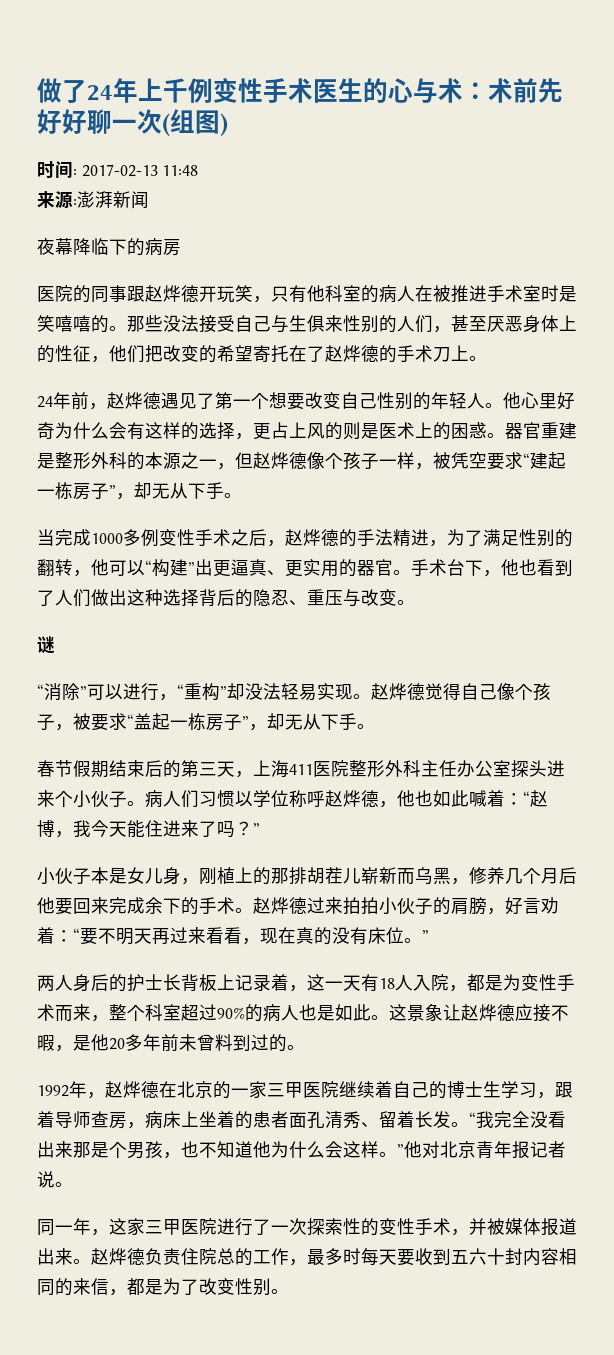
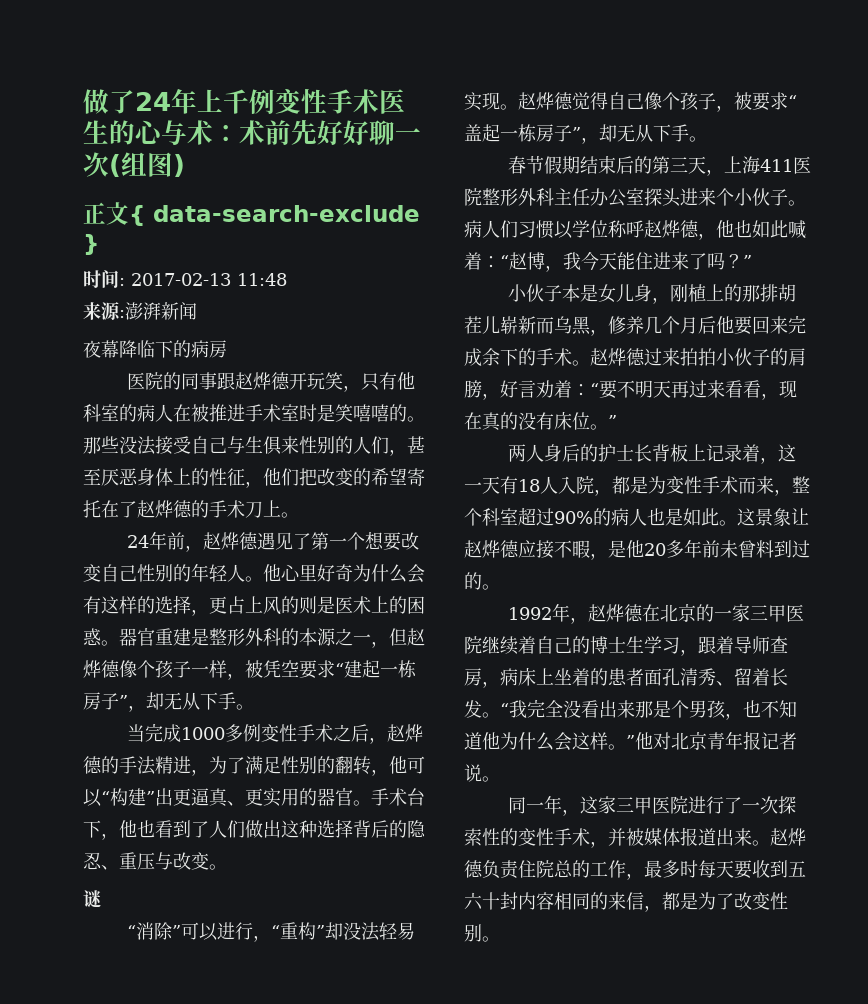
(228, 124) none -> [83,202,420,226] [83,234,99,255] // 正文{ data-search-exclude }

